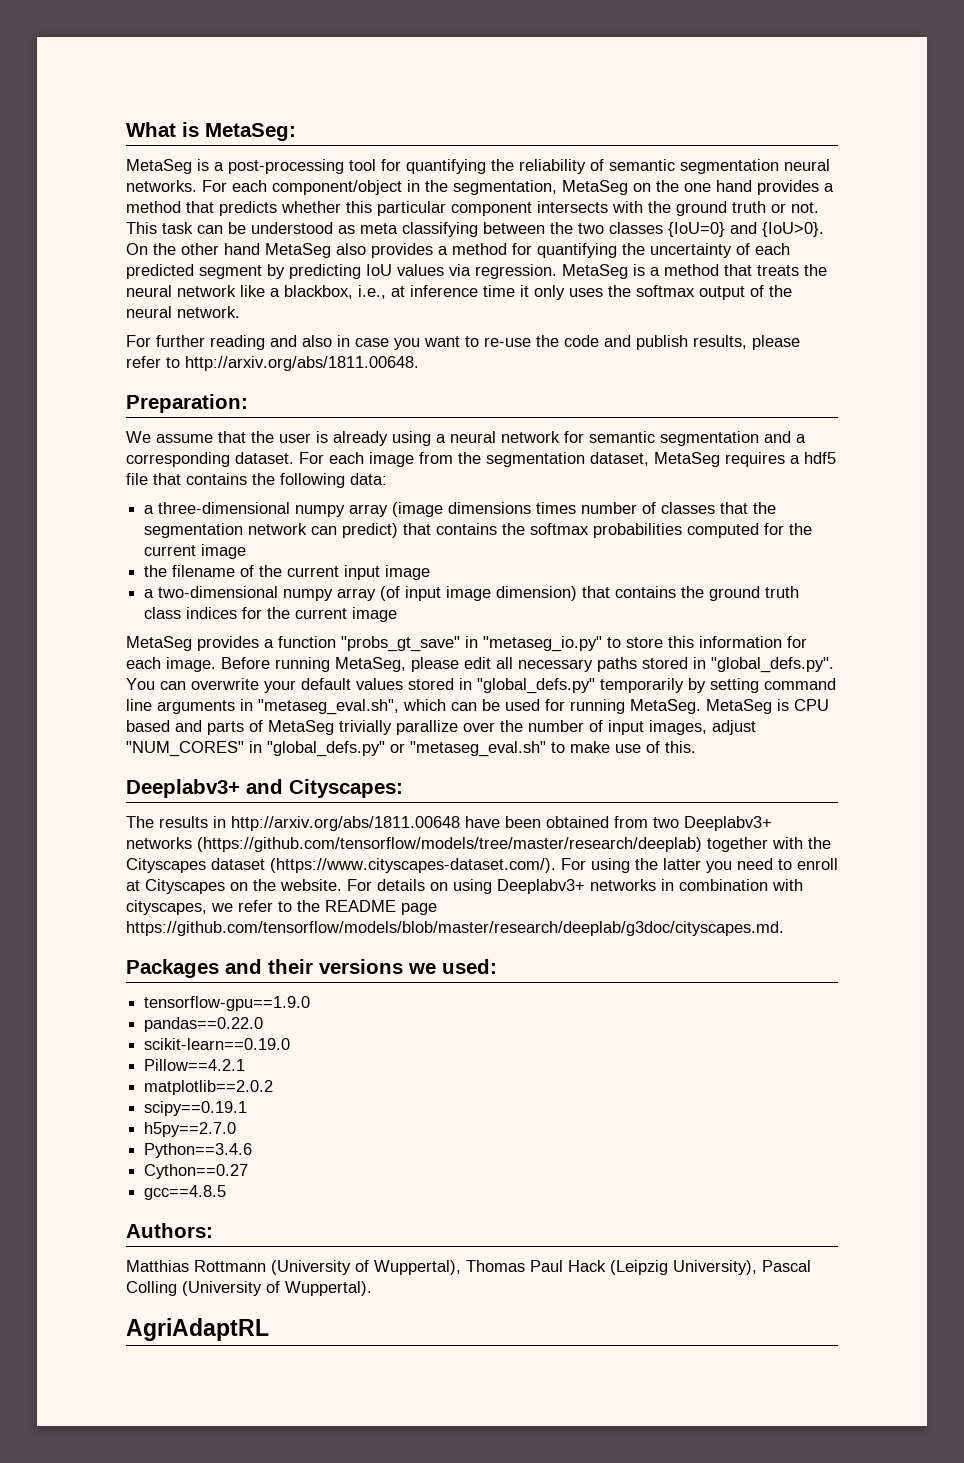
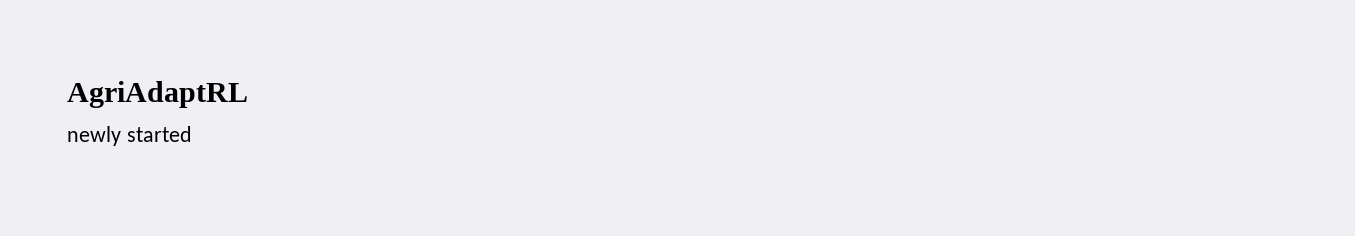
[126,122,296,141] [126,159,830,174] [126,180,834,195] [126,201,819,216] [126,222,824,237] [126,243,790,258] [126,264,827,279] [126,285,792,300] [126,306,240,318] [126,335,800,350] [126,356,419,371] [126,394,248,413] [126,431,806,446] [126,452,836,467] [126,473,387,488] [144,502,777,517] [144,523,813,538] [144,544,247,559] [144,565,431,580] [144,586,800,601] [144,607,398,622] [126,636,807,652] [126,657,834,673] [126,678,836,694] [126,699,829,715] [126,720,756,735] [126,741,696,757] [126,779,403,798] [126,816,772,831] [126,837,831,852] [126,858,838,873] [126,879,803,894] [126,900,437,915] [126,921,784,936] [126,959,497,978] [144,996,311,1011] [144,1017,264,1032] [144,1038,291,1050] [144,1059,246,1071] [144,1080,274,1095] [144,1101,248,1116] [144,1122,237,1137] [144,1143,253,1158] [144,1164,249,1179] [144,1185,227,1200] [126,1223,213,1238] [126,1260,811,1275] [126,1281,372,1296] [126,1318,269,1341] What is MetaSeg: // MetaSeg is a post-processing tool for quantifying the reliability of semantic segmentation neural networks. For each component/object in the segmentation, MetaSeg on the one hand provides a method that predicts whether this particular component intersects with the ground truth or not. This task can be understood as meta classifying between the two classes {IoU=0} and {IoU>0}. On the other hand MetaSeg also provides a method for quantifying the uncertainty of each predicted segment by predicting IoU values via regression. MetaSeg is a method that treats the neural network like a blackbox, i.e., at inference time it only uses the softmax output of the neural network. // For further reading and also in case you want to re-use the code and publish results, please refer to http://arxiv.org/abs/1811.00648. // Preparation: // We assume that the user is already using a neural network for semantic segmentation and a corresponding dataset. For each image from the segmentation dataset, MetaSeg requires a hdf5 file that contains the following data: // a three-dimensional numpy array (image dimensions times number of classes that the segmentation network can predict) that contains the softmax probabilities computed for the current image // the filename of the current input image // a two-dimensional numpy array (of input image dimension) that contains the ground truth class indices for the current image // MetaSeg provides a function "probs_gt_save" in "metaseg_io.py" to store this information for each image. Before running MetaSeg, please edit all necessary paths stored in "global_defs.py". You can overwrite your default values stored in "global_defs.py" temporarily by setting command line arguments in "metaseg_eval.sh", which can be used for running MetaSeg. MetaSeg is CPU based and parts of MetaSeg trivially parallize over the number of input images, adjust "NUM_CORES" in "global_defs.py" or "metaseg_eval.sh" to make use of this. // Deeplabv3+ and Cityscapes: // The results in http://arxiv.org/abs/1811.00648 have been obtained from two Deeplabv3+ networks (https://github.com/tensorflow/models/tree/master/research/deeplab) together with the Cityscapes dataset (https://www.cityscapes-dataset.com/). For using the latter you need to enroll at Cityscapes on the website. For details on using Deeplabv3+ networks in combination with cityscapes, we refer to the README page https://github.com/tensorflow/models/blob/master/research/deeplab/g3doc/cityscapes.md. // Packages and their versions we used: // tensorflow-gpu==1.9.0 // pandas==0.22.0 // scikit-learn==0.19.0 // Pillow==4.2.1 // matplotlib==2.0.2 // scipy==0.19.1 // h5py==2.7.0 // Python==3.4.6 // Cython==0.27 // gcc==4.8.5 // Authors: // Matthias Rottmann (University of Wuppertal), Thomas Paul Hack (Leipzig University), Pascal Colling (University of Wuppertal). // AgriAdaptRL -> [67,81,248,108] [67,126,192,146] AgriAdaptRL // newly started

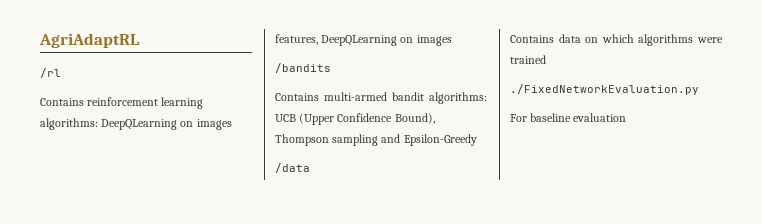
[67,126,192,146] newly started -> [40,68,61,78] [40,97,204,109] [40,118,232,130] [275,34,452,46] [275,63,331,73] [275,92,487,104] [275,113,435,125] [275,134,477,146] [275,163,310,173] [510,34,723,46] [510,55,546,64] [510,84,699,95] [510,113,627,122] /rl // Contains reinforcement learning algorithms: DeepQLearning on images features, DeepQLearning on images // /bandits // Contains multi-armed bandit algorithms: UCB (Upper Confidence Bound), Thompson sampling and Epsilon-Greedy // /data // Contains data on which algorithms were trained // ./FixedNetworkEvaluation.py // For baseline evaluation

